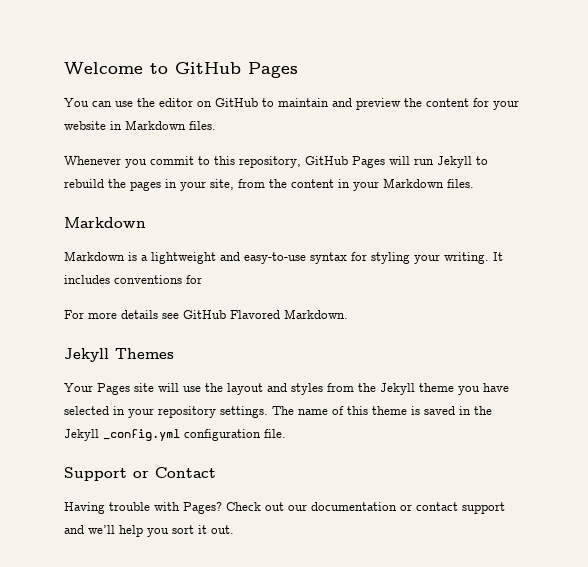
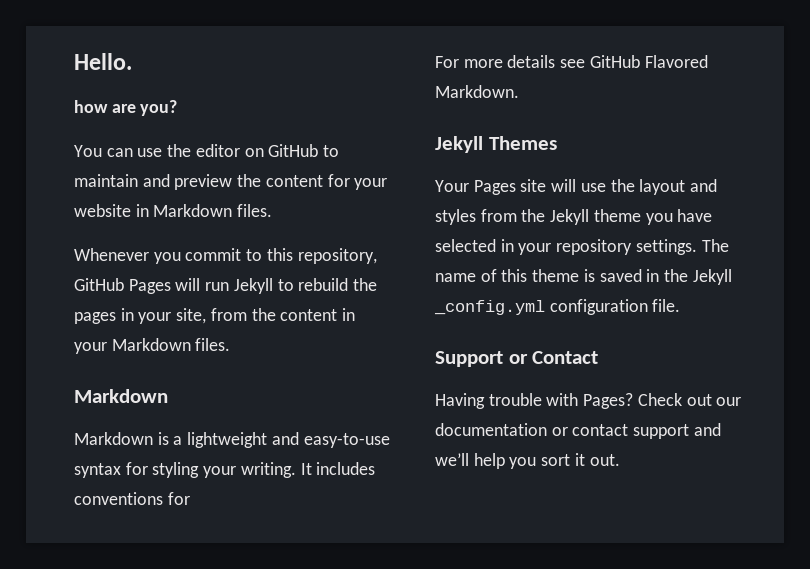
[64,62,298,78] Welcome to GitHub Pages -> [74,53,132,70] [74,100,178,116] Hello. // how are you?

